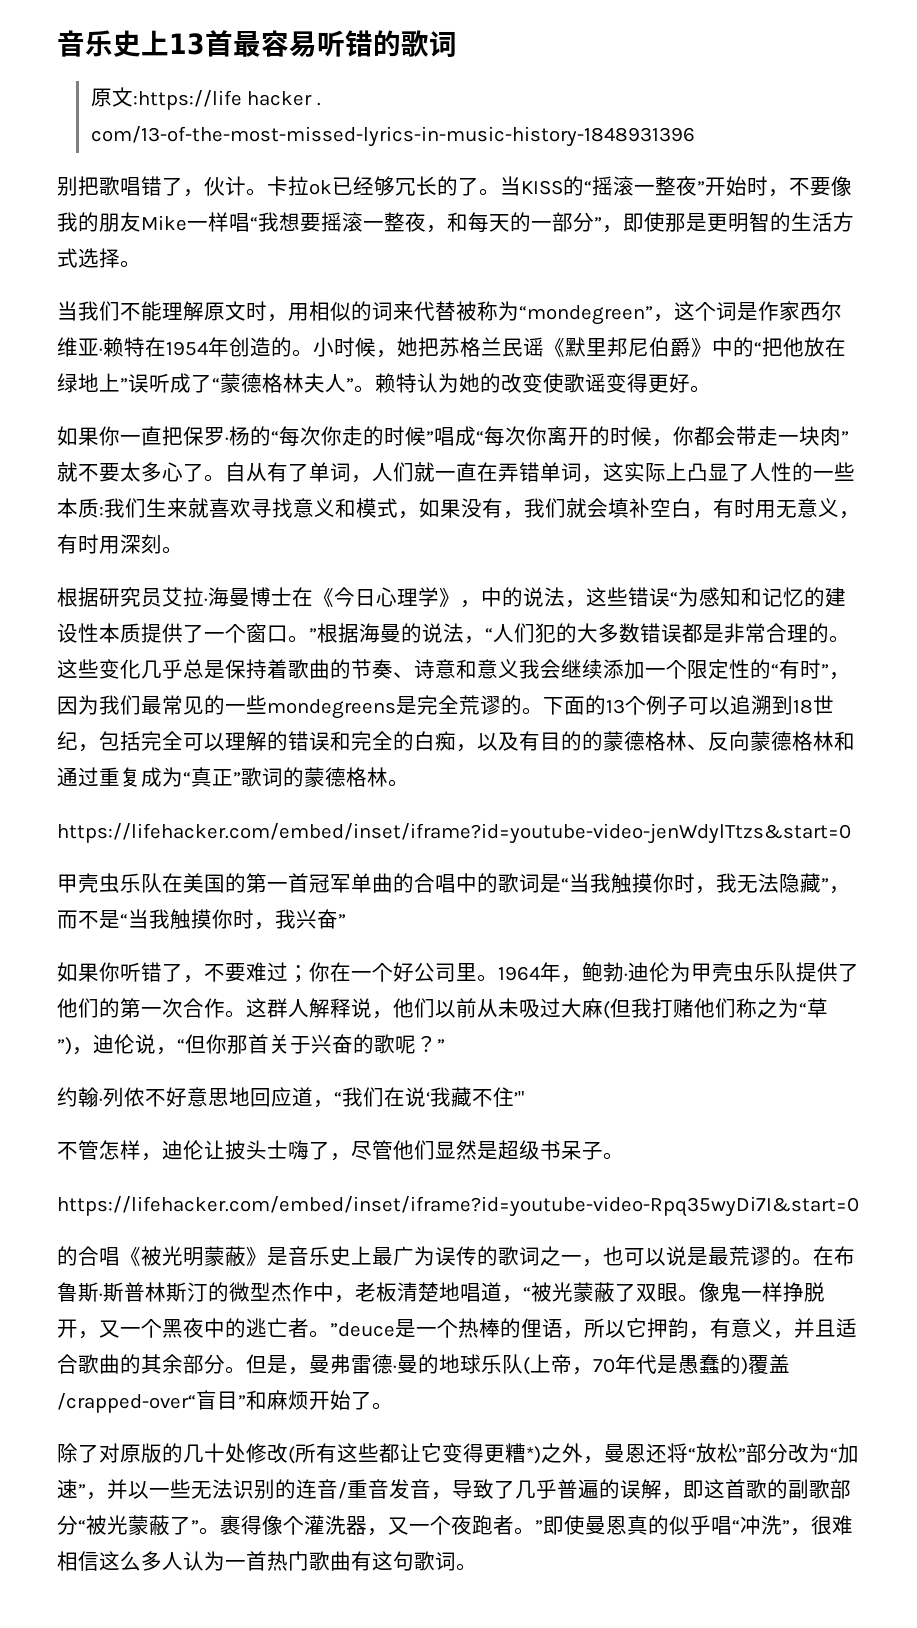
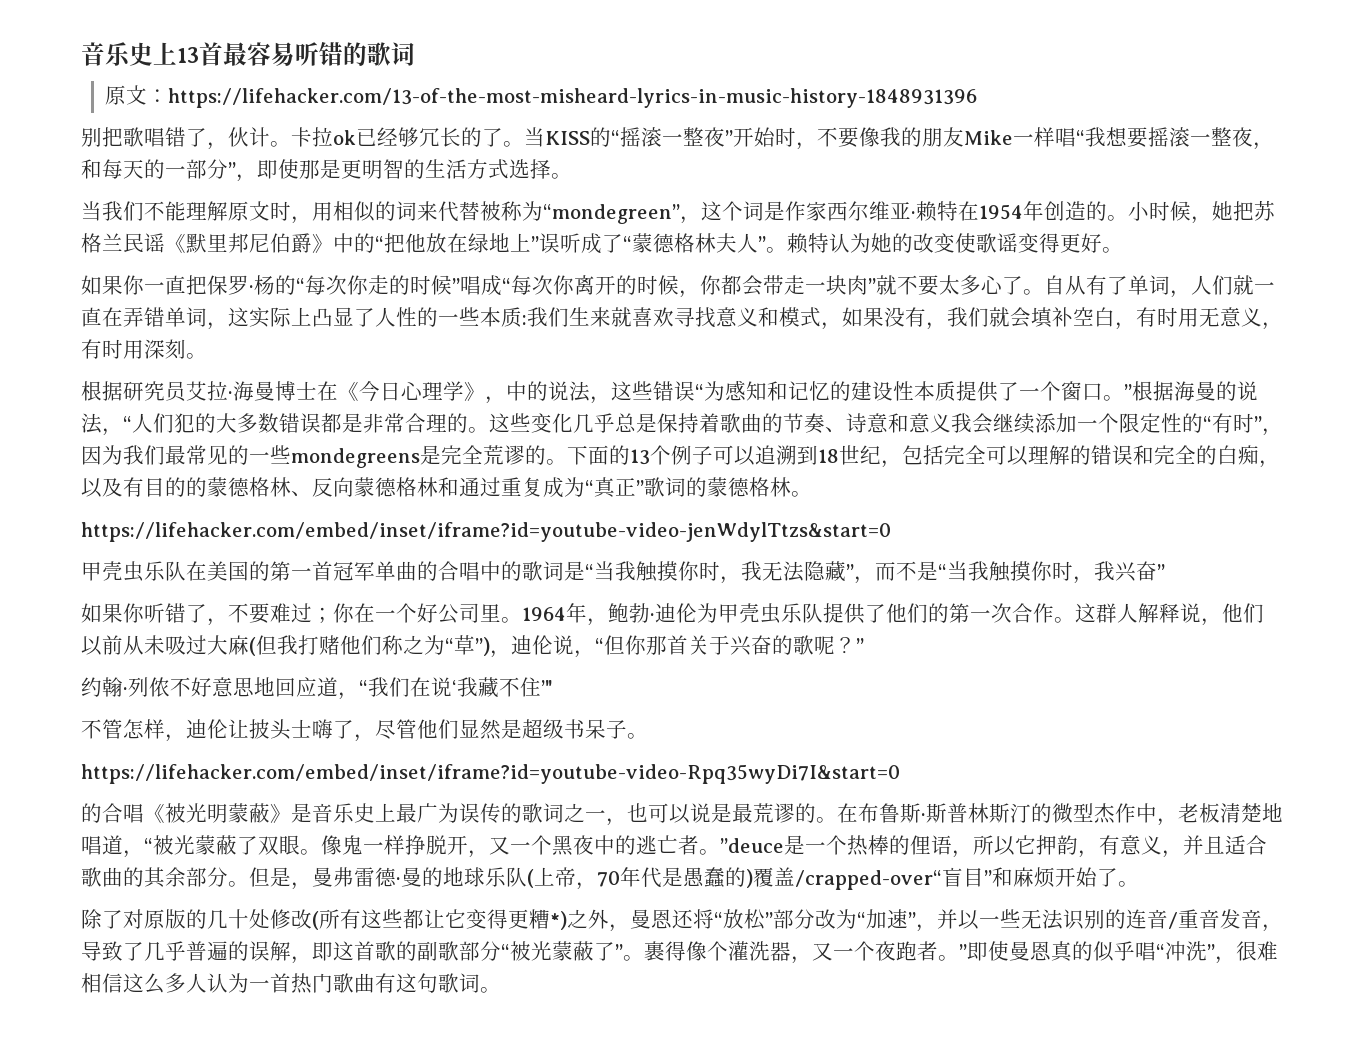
[132,90,321,110] [90,126,695,147] :https://life hacker . com/13-of-the-most-missed-lyrics-in-music-history-1848931396 -> [147,88,978,108] ：https://lifehacker.com/13-of-the-most-misheard-lyrics-in-music-history-1848931396

